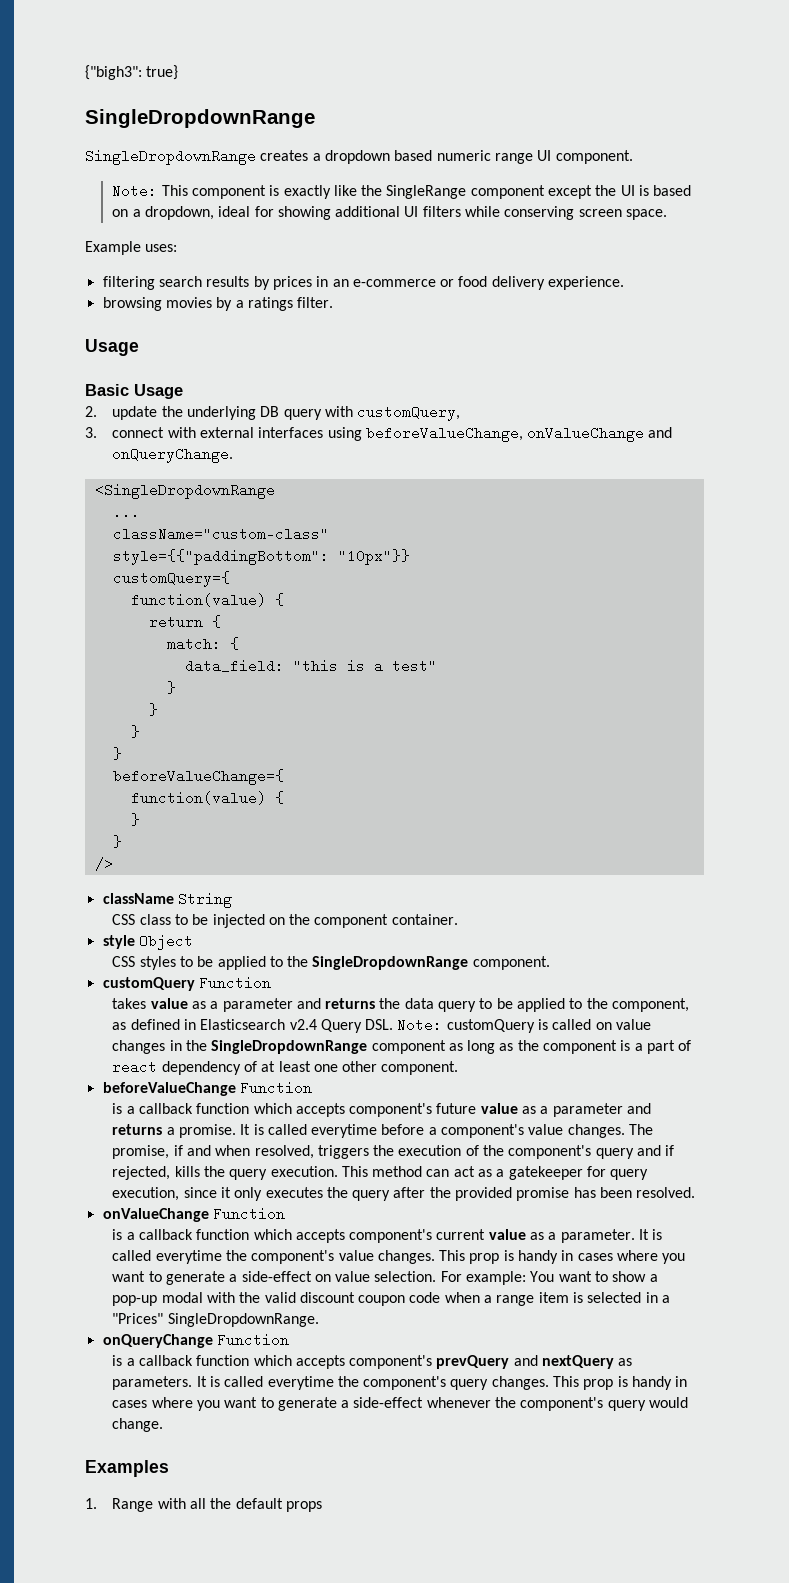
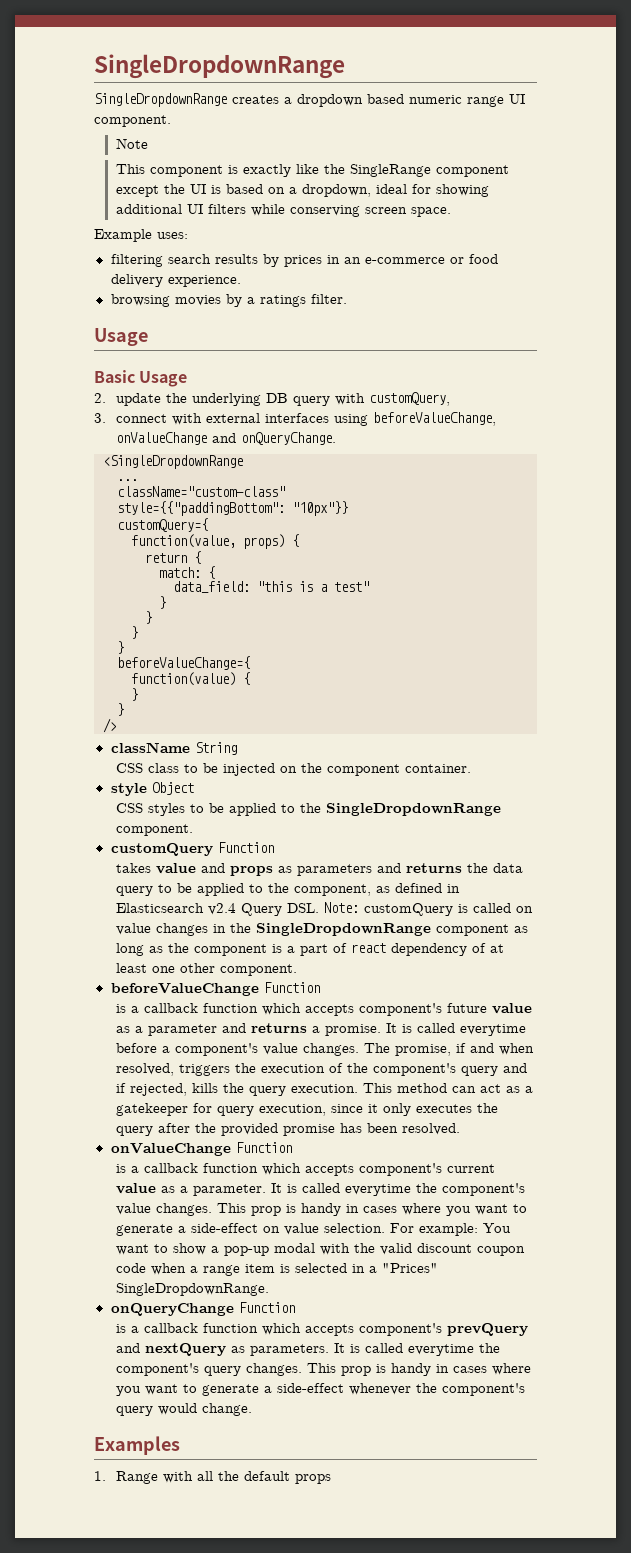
[85,65,179,80] {"bigh3": true} // -> (94, 66) none
[112,184,158,198] Note: -> [115,138,148,149] Note //
[130,593,266,607] function(value) -> [131,534,285,549] function(value, props)
[191,998,293,1012] as a parameter -> [200,863,372,876] and props as parameters

